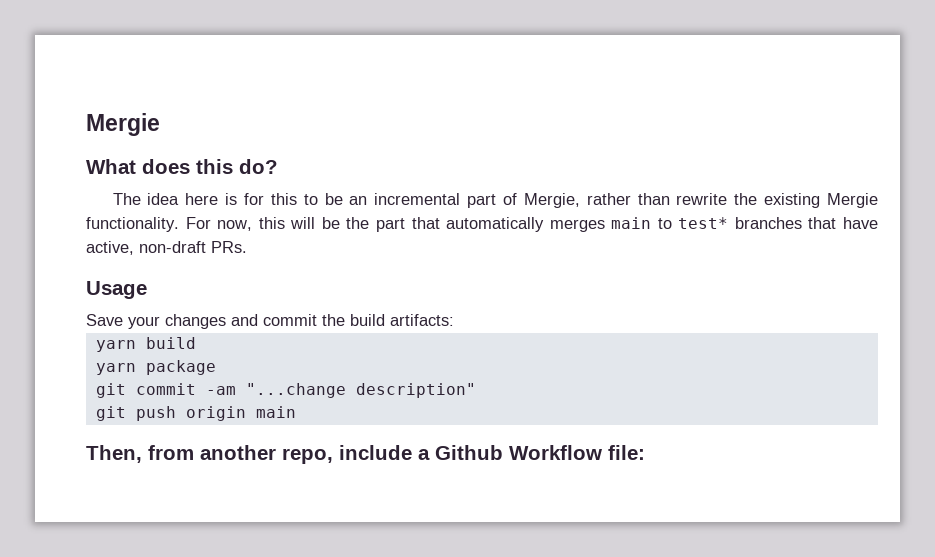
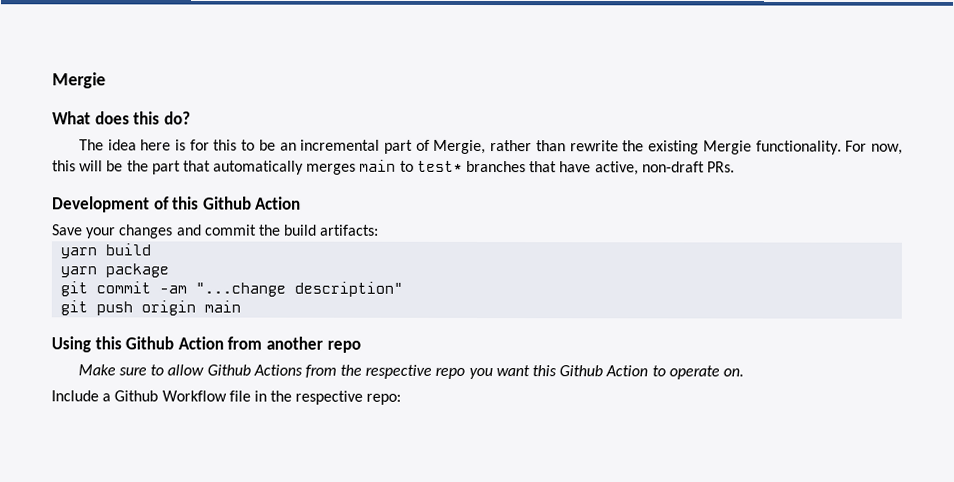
[86,281,147,299] Usage -> [52,196,302,213] Development of this Github Action
[86,445,645,464] Then, from another repo, include a Github Workflow file: -> [51,336,361,353] [77,364,744,380] [51,390,402,405] Using this Github Action from another repo // Make sure to allow Github Actions from the respective repo you want this Github Action to operate on. // Include a Github Workflow file in the respective repo:

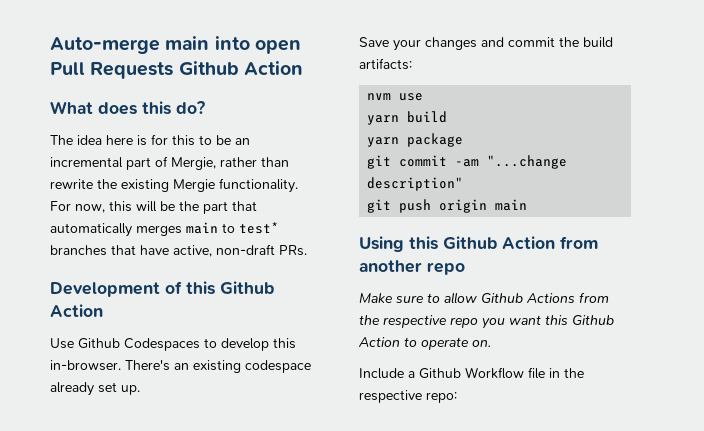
[52,72,106,89] Mergie -> [50,36,301,54] [50,61,303,79] Auto-merge main into open Pull Requests Github Action
(302, 203) none -> [50,338,296,351] [50,360,311,373] [50,382,140,396] // Use Github Codespaces to develop this in-browser. There's an existing codespace already set up.
(380, 230) none -> [367,93,424,101] // nvm use

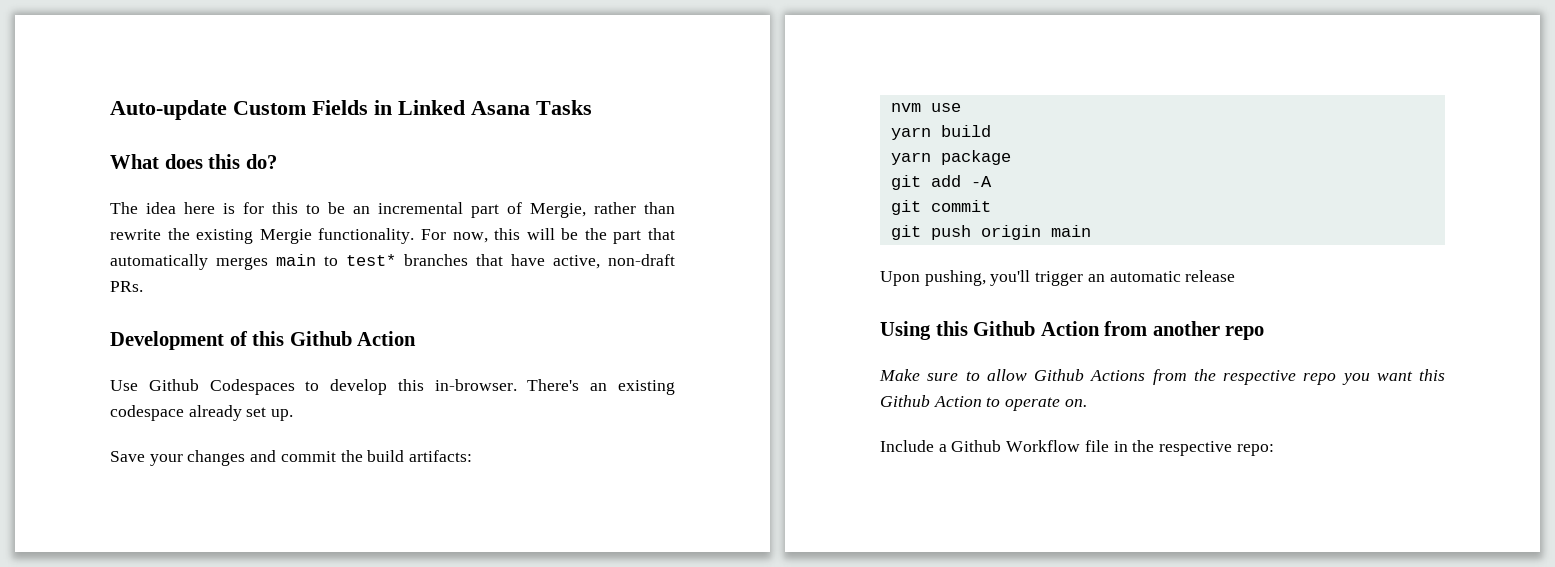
[50,36,301,54] [50,61,303,79] Auto-merge main into open Pull Requests Github Action -> [110,100,592,120] Auto-update Custom Fields in Linked Asana Tasks
(464, 140) none -> [890,175,992,190] // git add -A
[455,155,568,169] [367,177,464,191] -am "...change description" -> (991, 206) none
(528, 205) none -> [880,270,1236,286] // Upon pushing, you'll trigger an automatic release

